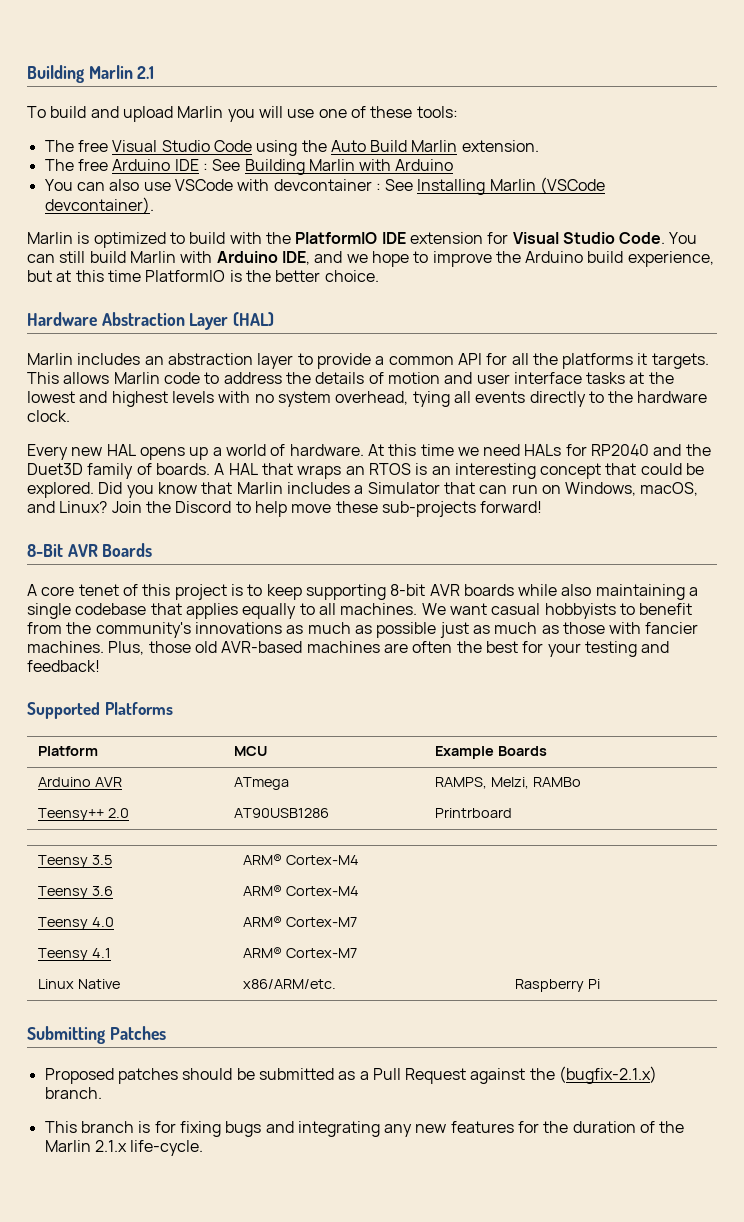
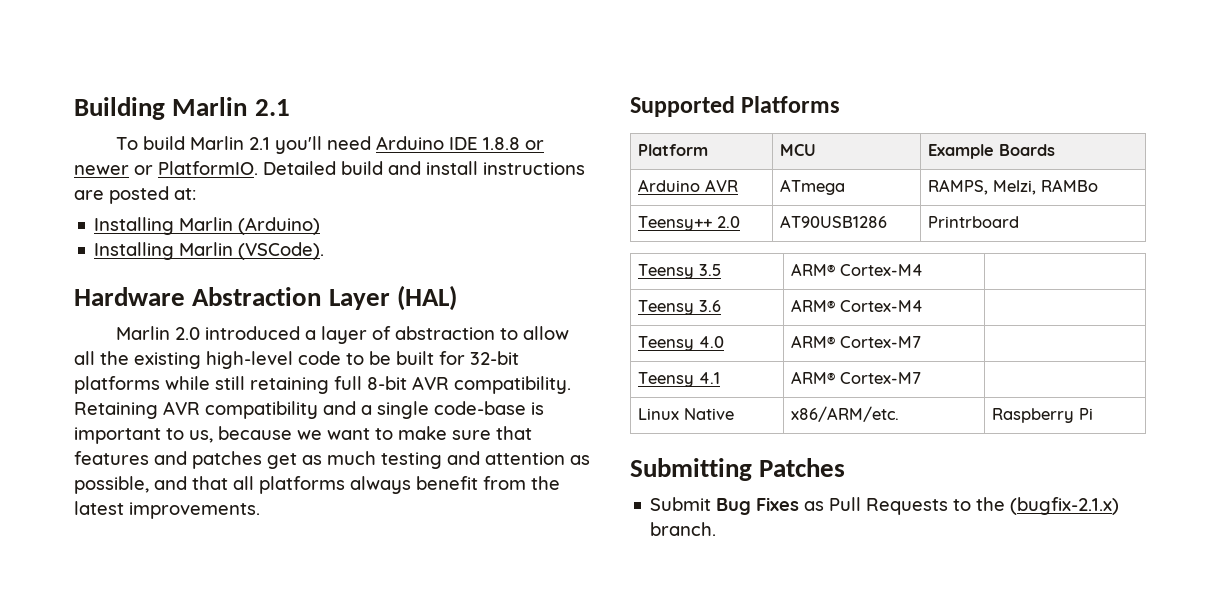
[90,106,458,122] [44,140,539,156] [44,159,454,175] [44,177,606,195] [44,197,154,214] [27,232,698,248] [27,251,714,267] [27,270,379,282] and upload Marlin you will use one of these tools: // The free Visual Studio Code using the Auto Build Marlin extension. // The free Arduino IDE : See Building Marlin with Arduino // You can also use VSCode with devcontainer : See Installing Marlin (VSCode devcontainer). // Marlin is optimized to build with the PlatformIO IDE extension for Visual Studio Code. You can still build Marlin with Arduino IDE, and we hope to improve the Arduino build experience, but at this time PlatformIO is the better choice. -> [189,136,544,154] [74,161,585,175] [74,186,196,204] [94,217,321,235] [94,242,325,260] Marlin 2.1 you'll need Arduino IDE 1.8.8 or newer or PlatformIO. Detailed build and install instructions are posted at: // Installing Marlin (Arduino) // Installing Marlin (VSCode).
[77,353,709,369] [27,372,674,384] [27,391,708,407] [27,410,70,422] [27,444,711,460] [27,463,705,479] [27,482,699,498] [27,501,543,517] [27,543,153,557] [27,584,699,600] [27,603,693,619] [27,622,699,638] [27,641,670,657] [27,660,100,672] includes an abstraction layer to provide a common API for all the platforms it targets. This allows Marlin code to address the details of motion and user interface tasks at the lowest and highest levels with no system overhead, tying all events directly to the hardware clock. // Every new HAL opens up a world of hardware. At this time we need HALs for RP2040 and the Duet3D family of boards. A HAL that wraps an RTOS is an interesting concept that could be explored. Did you know that Marlin includes a Simulator that can run on Windows, macOS, and Linux? Join the Discord to help move these sub-projects forward! // 8-Bit AVR Boards // A core tenet of this project is to keep supporting 8-bit AVR boards while also maintaining a single codebase that applies equally to all machines. We want casual hobbyists to benefit from the community's innovations as much as possible just as much as those with fancier machines. Plus, those old AVR-based machines are often the best for your testing and feedback! -> [174,326,569,344] [74,351,519,369] [74,376,571,394] [74,401,544,419] [74,426,532,444] [74,451,590,469] [74,476,560,494] [74,501,260,519] 2.0 introduced a layer of abstraction to allow all the existing high-level code to be built for 32-bit platforms while still retaining full 8-bit AVR compatibility. Retaining AVR compatibility and a single code-base is important to us, because we want to make sure that features and patches get as much testing and attention as possible, and that all platforms always benefit from the latest improvements.
[44,1066,658,1084] [44,1087,102,1099] [44,1121,685,1137] [44,1140,204,1156] Proposed patches should be submitted as a Pull Request against the (bugfix-2.1.x) branch. // This branch is for fixing bugs and integrating any new features for the duration of the Marlin 2.1.x life-cycle. -> [650,497,1120,515] [650,522,717,536] Submit Bug Fixes as Pull Requests to the (bugfix-2.1.x) branch.

